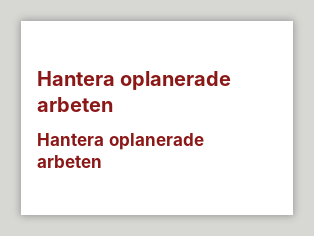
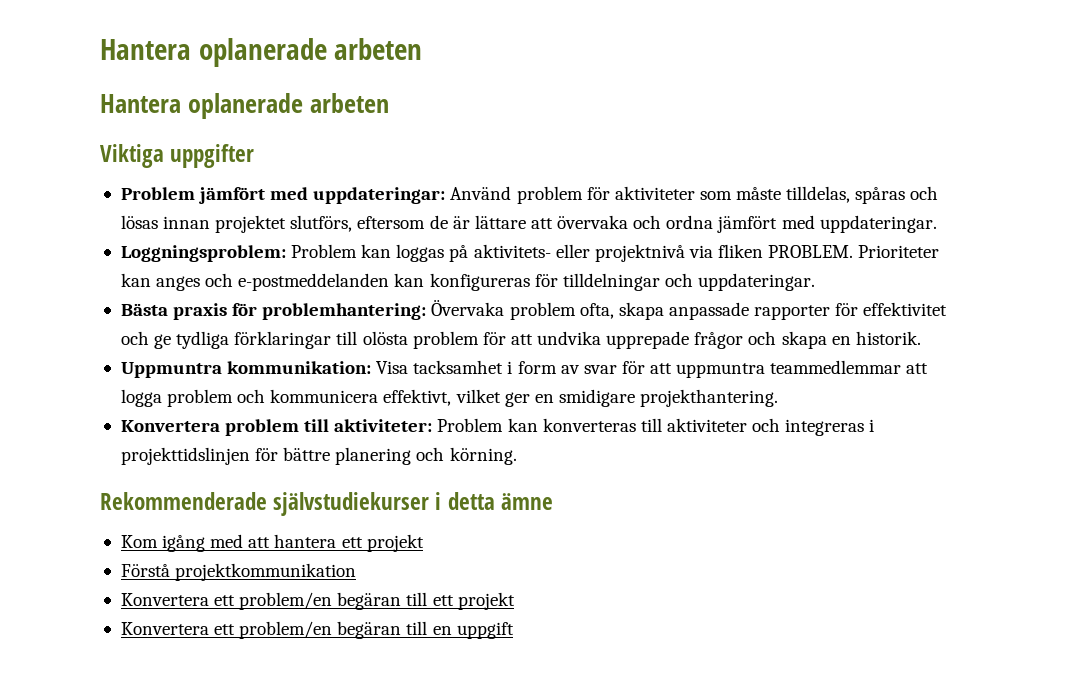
(102, 161) none -> [100,144,255,168] [120,186,939,204] [120,215,937,233] [120,244,940,262] [120,273,816,291] [120,300,948,320] [120,331,921,349] [120,360,929,378] [120,389,779,407] [120,418,875,436] [120,447,517,465] [100,492,553,516] [120,534,424,552] [120,563,357,581] [120,592,515,610] [120,621,514,639] // Viktiga uppgifter // Problem jämfört med uppdateringar: Använd problem för aktiviteter som måste tilldelas, spåras och lösas innan projektet slutförs, eftersom de är lättare att övervaka och ordna jämfört med uppdateringar. // Loggningsproblem: Problem kan loggas på aktivitets- eller projektnivå via fliken PROBLEM. Prioriteter kan anges och e-postmeddelanden kan konfigureras för tilldelningar och uppdateringar. // Bästa praxis för problemhantering: Övervaka problem ofta, skapa anpassade rapporter för effektivitet och ge tydliga förklaringar till olösta problem för att undvika upprepade frågor och skapa en historik. // Uppmuntra kommunikation: Visa tacksamhet i form av svar för att uppmuntra teammedlemmar att logga problem och kommunicera effektivt, vilket ger en smidigare projekthantering. // Konvertera problem till aktiviteter: Problem kan konverteras till aktiviteter och integreras i projekttidslinjen för bättre planering och körning. // Rekommenderade självstudiekurser i detta ämne // Kom igång med att hantera ett projekt // Förstå projektkommunikation // Konvertera ett problem/en begäran till ett projekt // Konvertera ett problem/en begäran till en uppgift

